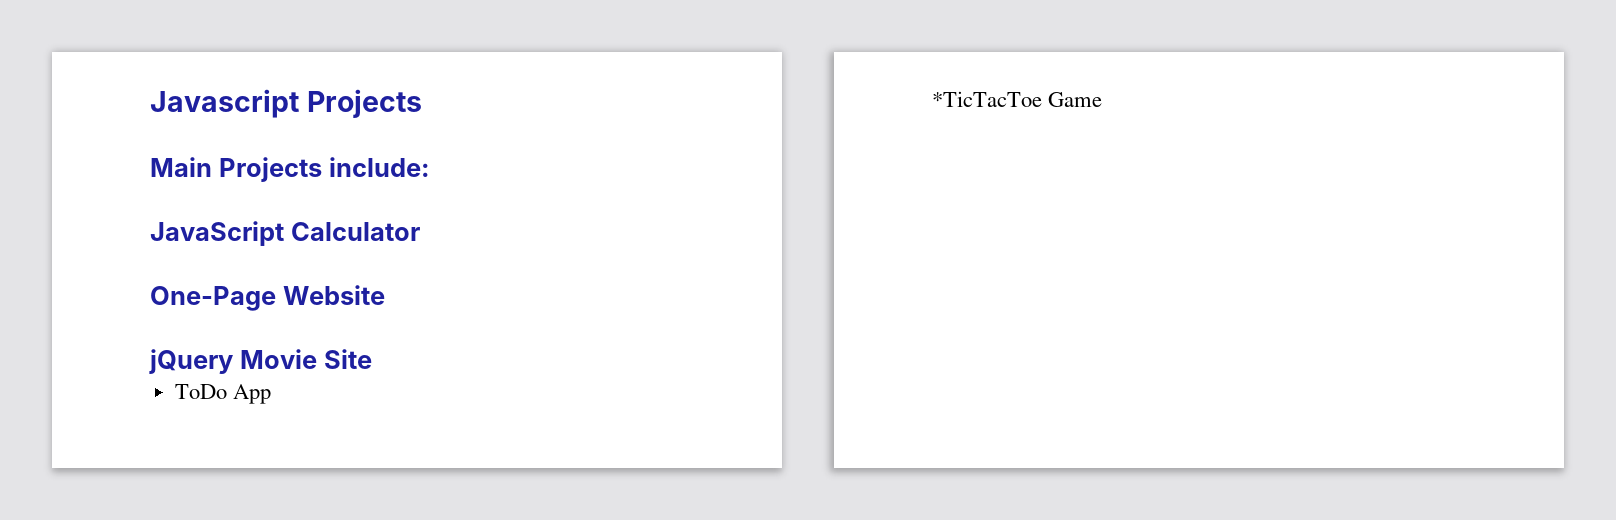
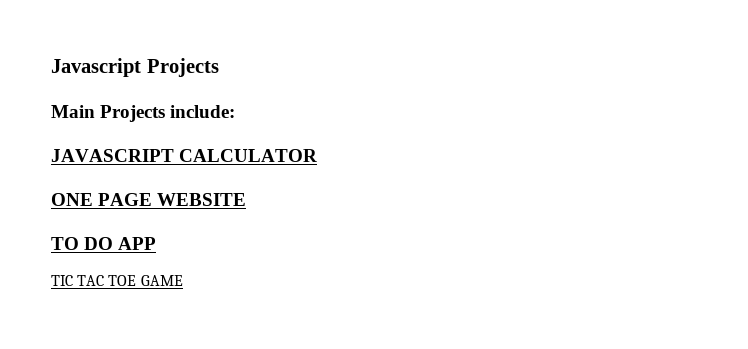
[150,221,420,246] [150,285,385,311] [149,349,372,374] [174,384,271,404] [932,91,1103,107] JavaScript Calculator // One-Page Website // jQuery Movie Site // ToDo App // *TicTacToe Game -> [51,149,318,162] [51,193,247,206] [51,237,157,250] [51,275,183,286] JAVASCRIPT CALCULATOR // ONE PAGE WEBSITE // TO DO APP // TIC TAC TOE GAME

